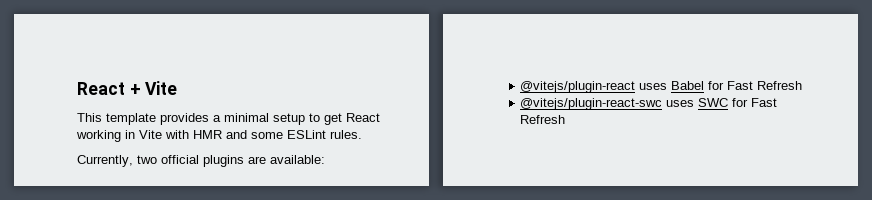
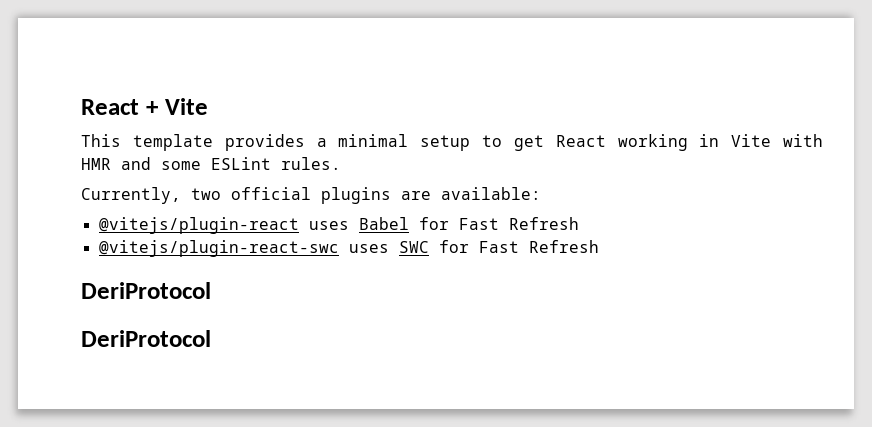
(566, 119) none -> [81,282,211,299] [81,330,211,347] // DeriProtocol // DeriProtocol

